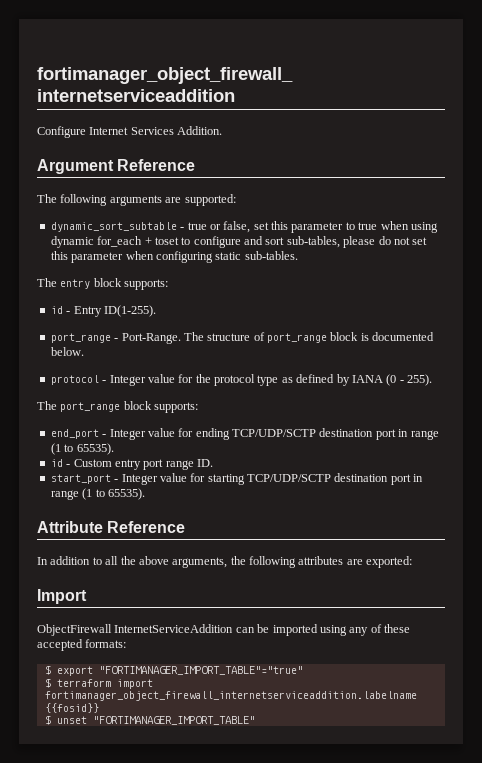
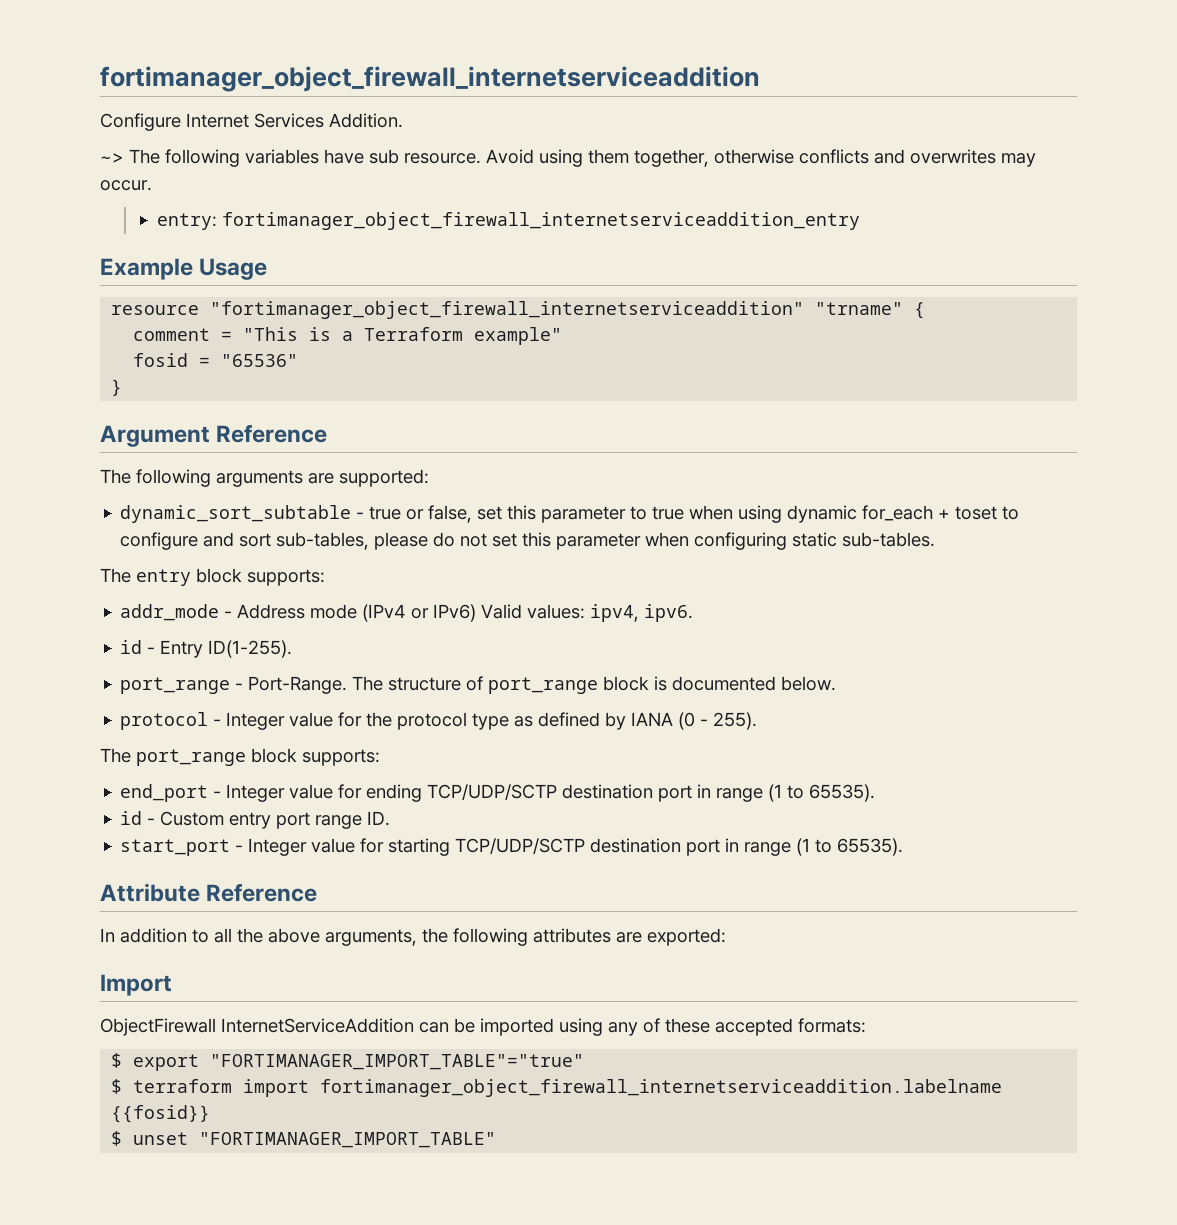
(223, 130) none -> [100,149,1036,167] [100,180,152,191] [156,212,860,230] [100,258,268,280] [111,301,926,319] [133,327,563,345] [133,353,299,367] [111,379,123,396] // ~> The following variables have sub resource. Avoid using them together, otherwise conflicts and overwrites may occur. // entry: fortimanager_object_firewall_internetserviceaddition_entry // Example Usage // resource "fortimanager_object_firewall_internetserviceaddition" "trname" { // comment = "This is a Terraform example" // fosid = "65536" // }
(169, 284) none -> [120,604,694,622] // addr_mode - Address mode (IPv4 or IPv6) Valid values: ipv4, ipv6.

